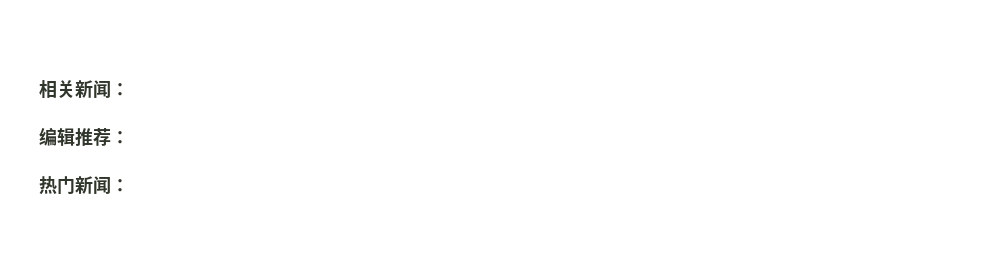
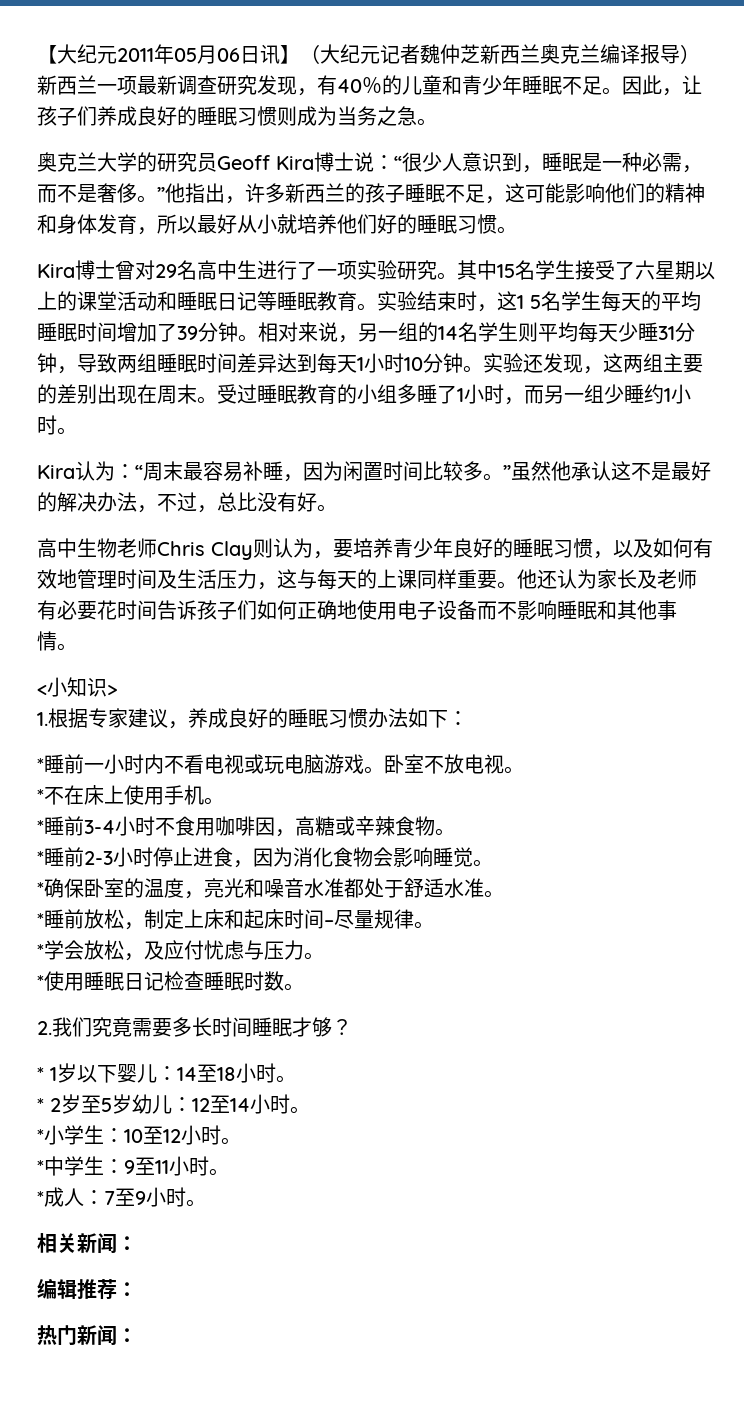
(39, 89) none -> [37,44,700,64] [37,75,702,96] [37,106,437,126] [37,152,702,173] [37,183,705,204] [37,214,517,235] [37,260,715,280] [37,291,701,312] [37,322,695,343] [37,353,703,374] [37,384,691,405] [37,415,77,435] [37,461,711,482] [37,492,337,513] [37,538,713,560] [37,569,697,590] [37,600,677,620] [37,631,77,651] [37,677,118,697] [37,708,468,729] [37,754,524,774] [37,785,224,805] [37,816,455,837] [37,847,493,868] [37,878,504,899] [37,909,434,930] [37,940,324,961] [37,971,304,991] [37,1017,352,1037] [37,1063,296,1083] [37,1094,310,1114] [37,1125,241,1145] [37,1156,229,1176] [37,1187,206,1207] 【大纪元2011年05月06日讯】（大纪元记者魏仲芝新西兰奥克兰编译报导）新西兰一项最新调查研究发现，有40％的儿童和青少年睡眠不足。因此，让孩子们养成良好的睡眠习惯则成为当务之急。 // 奥克兰大学的研究员Geoff Kira博士说：“很少人意识到，睡眠是一种必需，而不是奢侈。”他指出，许多新西兰的孩子睡眠不足，这可能影响他们的精神和身体发育，所以最好从小就培养他们好的睡眠习惯。 // Kira博士曾对29名高中生进行了一项实验研究。其中15名学生接受了六星期以上的课堂活动和睡眠日记等睡眠教育。实验结束时，这1 5名学生每天的平均睡眠时间增加了39分钟。相对来说，另一组的14名学生则平均每天少睡31分钟，导致两组睡眠时间差异达到每天1小时10分钟。实验还发现，这两组主要的差别出现在周末。受过睡眠教育的小组多睡了1小时，而另一组少睡约1小时。 // Kira认为：“周末最容易补睡，因为闲置时间比较多。”虽然他承认这不是最好的解决办法，不过，总比没有好。 // 高中生物老师Chris Clay则认为，要培养青少年良好的睡眠习惯，以及如何有效地管理时间及生活压力，这与每天的上课同样重要。他还认为家长及老师有必要花时间告诉孩子们如何正确地使用电子设备而不影响睡眠和其他事情。 // <小知识> // 1.根据专家建议，养成良好的睡眠习惯办法如下： // *睡前一小时内不看电视或玩电脑游戏。卧室不放电视。 // *不在床上使用手机。 // *睡前3-4小时不食用咖啡因，高糖或辛辣食物。 // *睡前2-3小时停止进食，因为消化食物会影响睡觉。 // *确保卧室的温度，亮光和噪音水准都处于舒适水准。 // *睡前放松，制定上床和起床时间–尽量规律。 // *学会放松，及应付忧虑与压力。 // *使用睡眠日记检查睡眠时数。 // 2.我们究竟需要多长时间睡眠才够？ // * 1岁以下婴儿：14至18小时。 // * 2岁至5岁幼儿：12至14小时。 // *小学生：10至12小时。 // *中学生：9至11小时。 // *成人：7至9小时。 //

